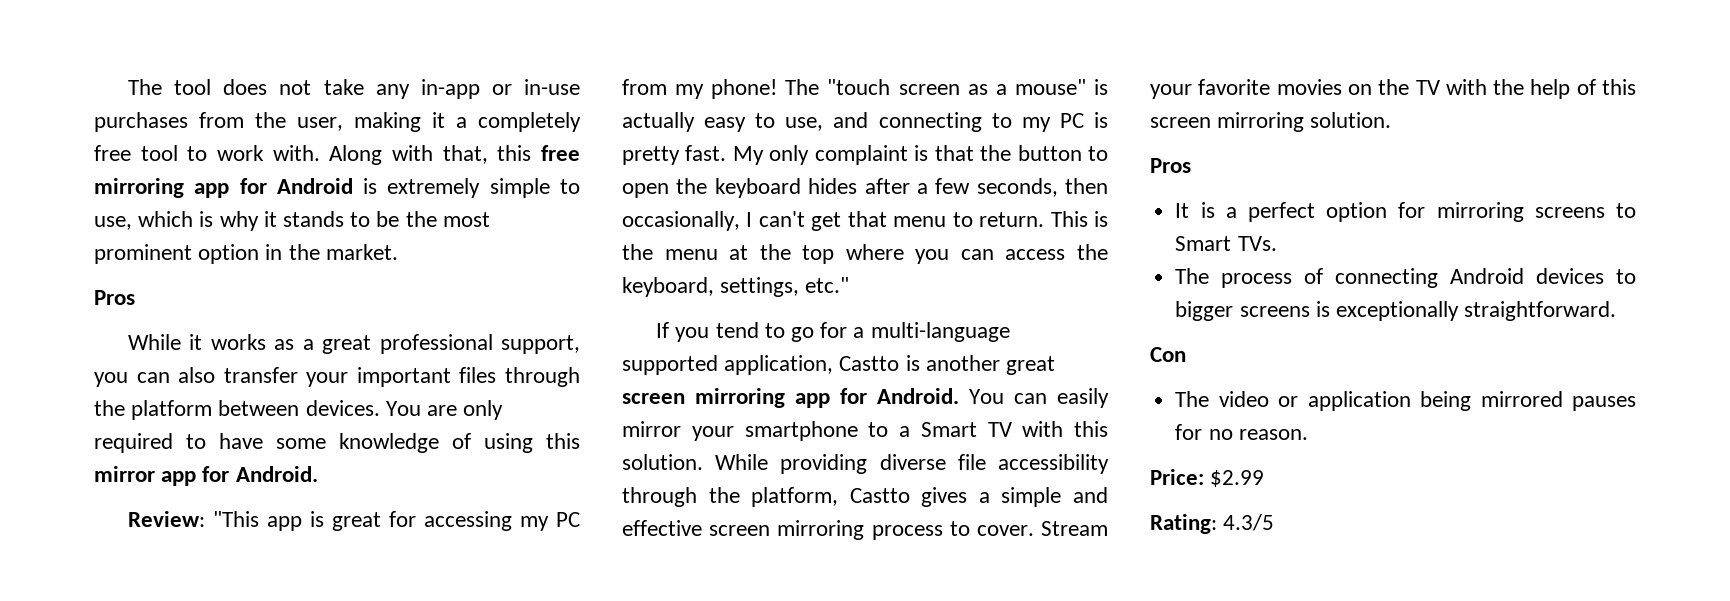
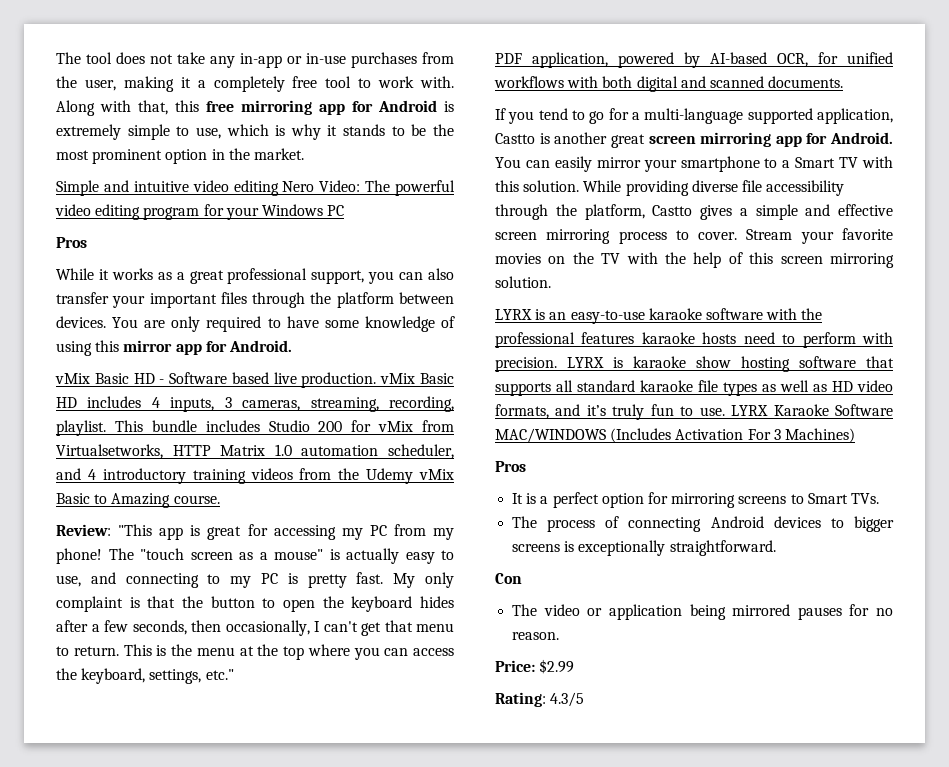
(398, 252) none -> [56,180,455,196] [55,204,345,220] // Simple and intuitive video editing Nero Video: The powerful video editing program for your Windows PC
(318, 474) none -> [55,372,454,388] [56,396,454,412] [56,420,454,436] [56,444,454,459] [56,468,454,484] [56,493,220,508] // vMix Basic HD - Software based live production. vMix Basic HD includes 4 inputs, 3 cameras, streaming, recording, playlist. This bundle includes Studio 200 for vMix from Virtualsetworks, HTTP Matrix 1.0 automation scheduler, and 4 introductory training videos from the Udemy vMix Basic to Amazing course.
(850, 285) none -> [495,52,893,68] [494,76,844,92] // PDF application, powered by AI-based OCR, for unified workflows with both digital and scanned documents.
(1392, 120) none -> [495,308,823,324] [495,332,893,348] [495,356,894,372] [495,380,893,396] [495,404,893,420] [495,428,855,443] // LYRX is an easy-to-use karaoke software with the professional features karaoke hosts need to perform with precision. LYRX is karaoke show hosting software that supports all standard karaoke file types as well as HD video formats, and it’s truly fun to use. LYRX Karaoke Software MAC/WINDOWS (Includes Activation For 3 Machines)

